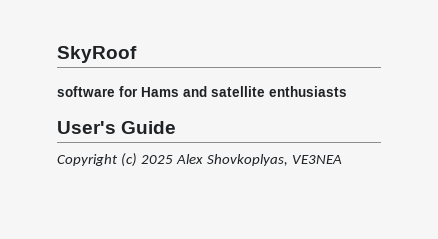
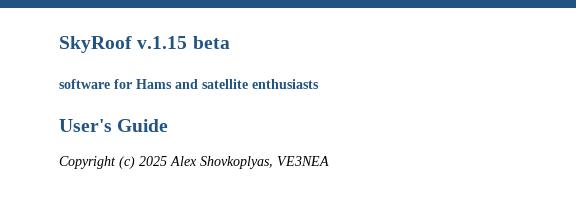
(137, 54) none -> [137,36,230,49] v.1.15 beta

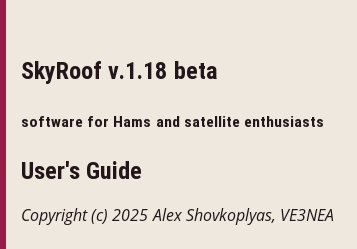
[137,36,188,49] v.1.15 -> [108,62,168,79] v.1.18

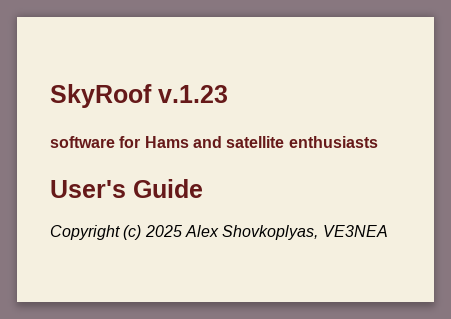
[108,61,218,79] v.1.18 beta -> [158,85,228,103] v.1.23

